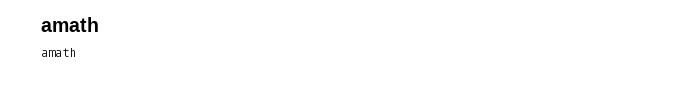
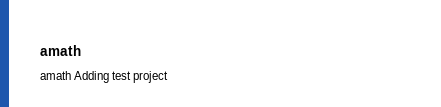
(76, 52) none -> [74,71,169,83] Adding test project

